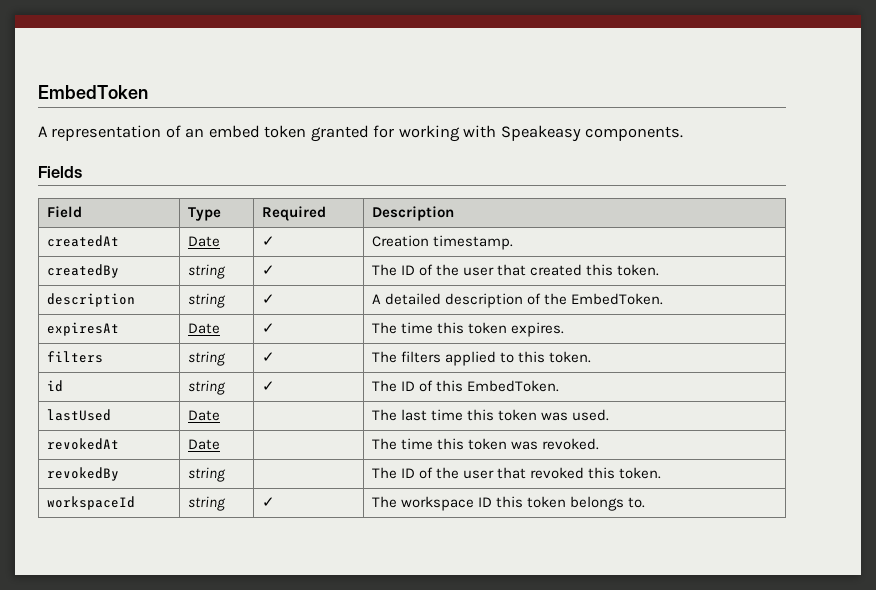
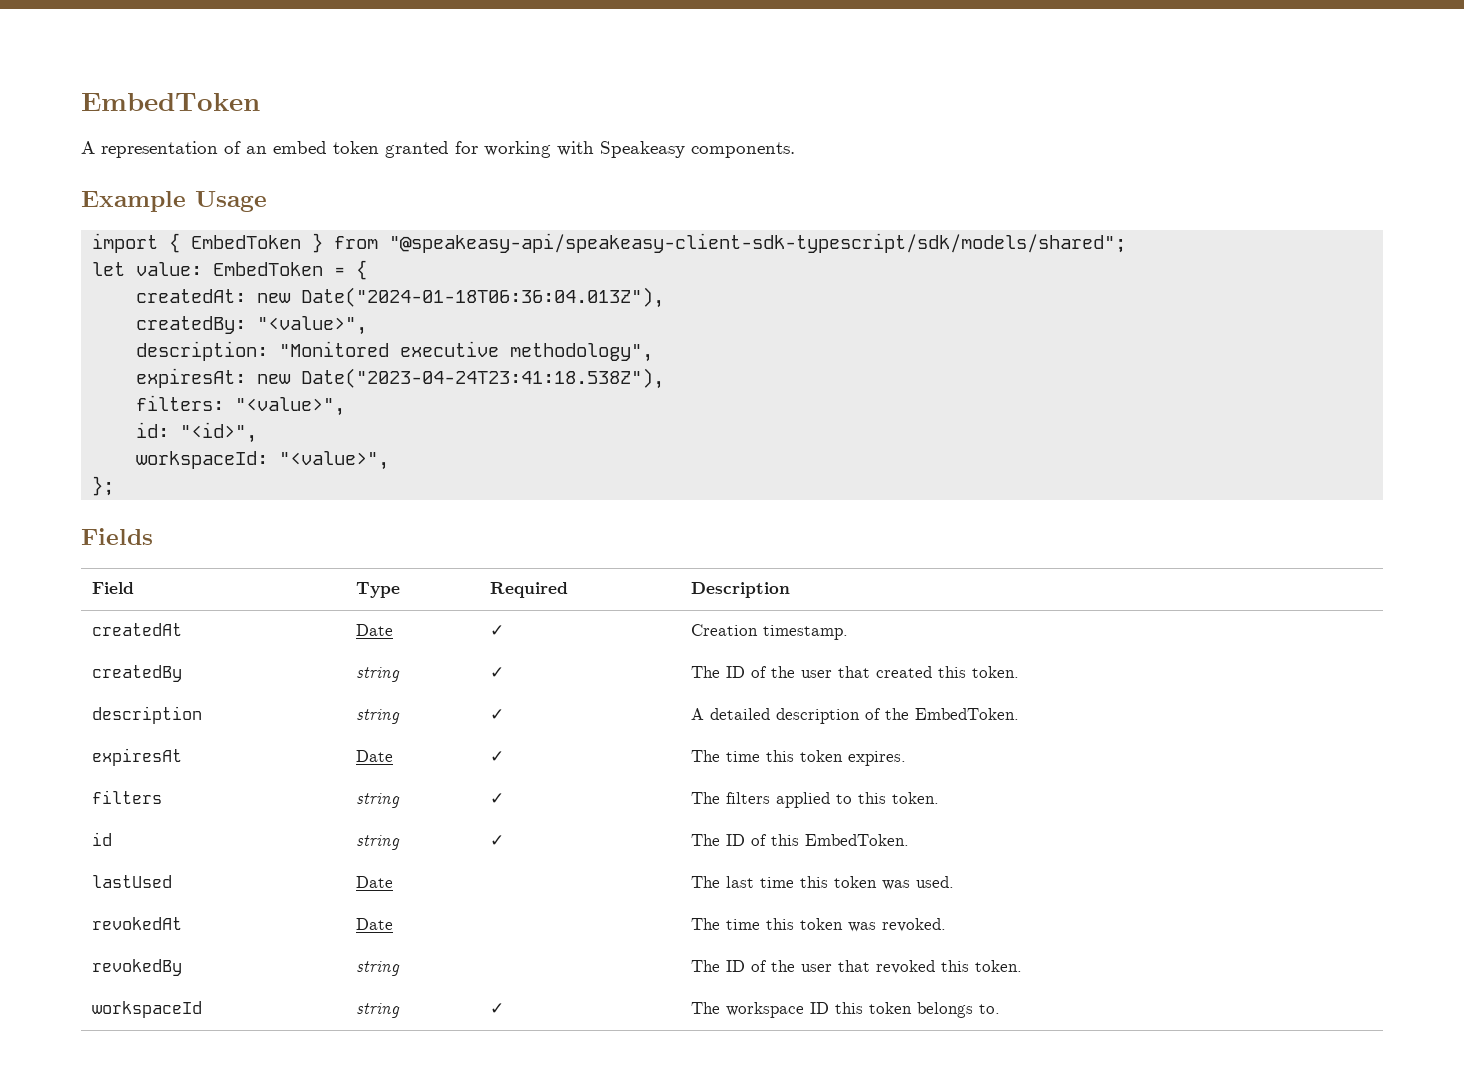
(684, 133) none -> [81,191,267,212] [92,233,1127,253] [92,260,368,280] [136,287,665,308] [136,316,368,335] [136,341,654,362] [136,368,665,389] [136,395,346,416] [136,422,258,443] [136,451,390,470] [92,476,115,496] // Example Usage // import { EmbedToken } from "@speakeasy-api/speakeasy-client-sdk-typescript/sdk/models/shared"; // let value: EmbedToken = { // createdAt: new Date("2024-01-18T06:36:04.013Z"), // createdBy: "<value>", // description: "Monitored executive methodology", // expiresAt: new Date("2023-04-24T23:41:18.538Z"), // filters: "<value>", // id: "<id>", // workspaceId: "<value>", // };

